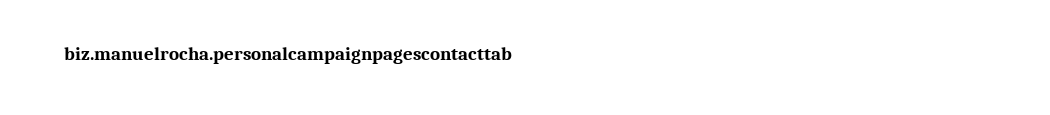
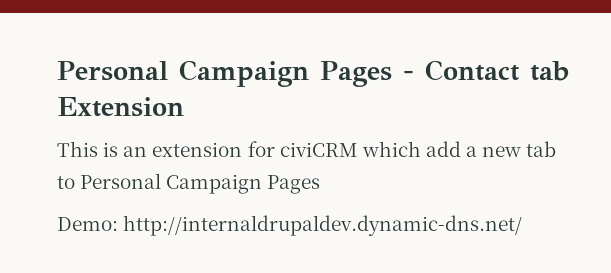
[64,47,512,64] biz.manuelrocha.personalcampaignpagescontacttab -> [57,60,569,87] [57,97,184,117] [57,141,557,157] [57,173,321,194] [57,215,523,236] Personal Campaign Pages - Contact tab Extension // This is an extension for civiCRM which add a new tab to Personal Campaign Pages // Demo: http://internaldrupaldev.dynamic-dns.net/

